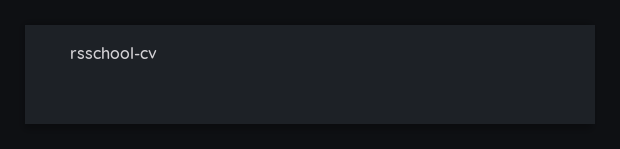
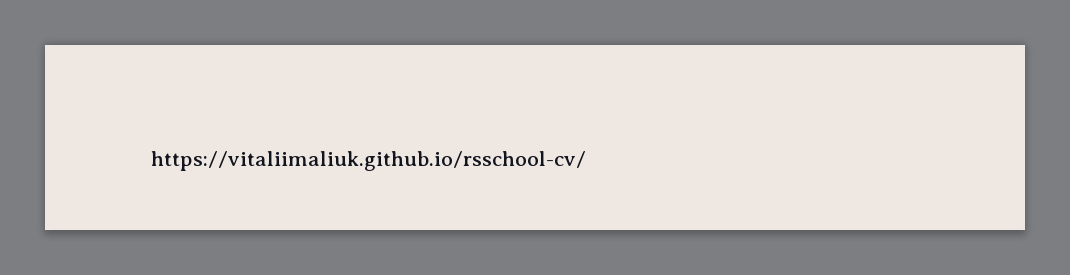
[70,47,157,59] rsschool-cv -> [151,151,586,171] https://vitaliimaliuk.github.io/rsschool-cv/

